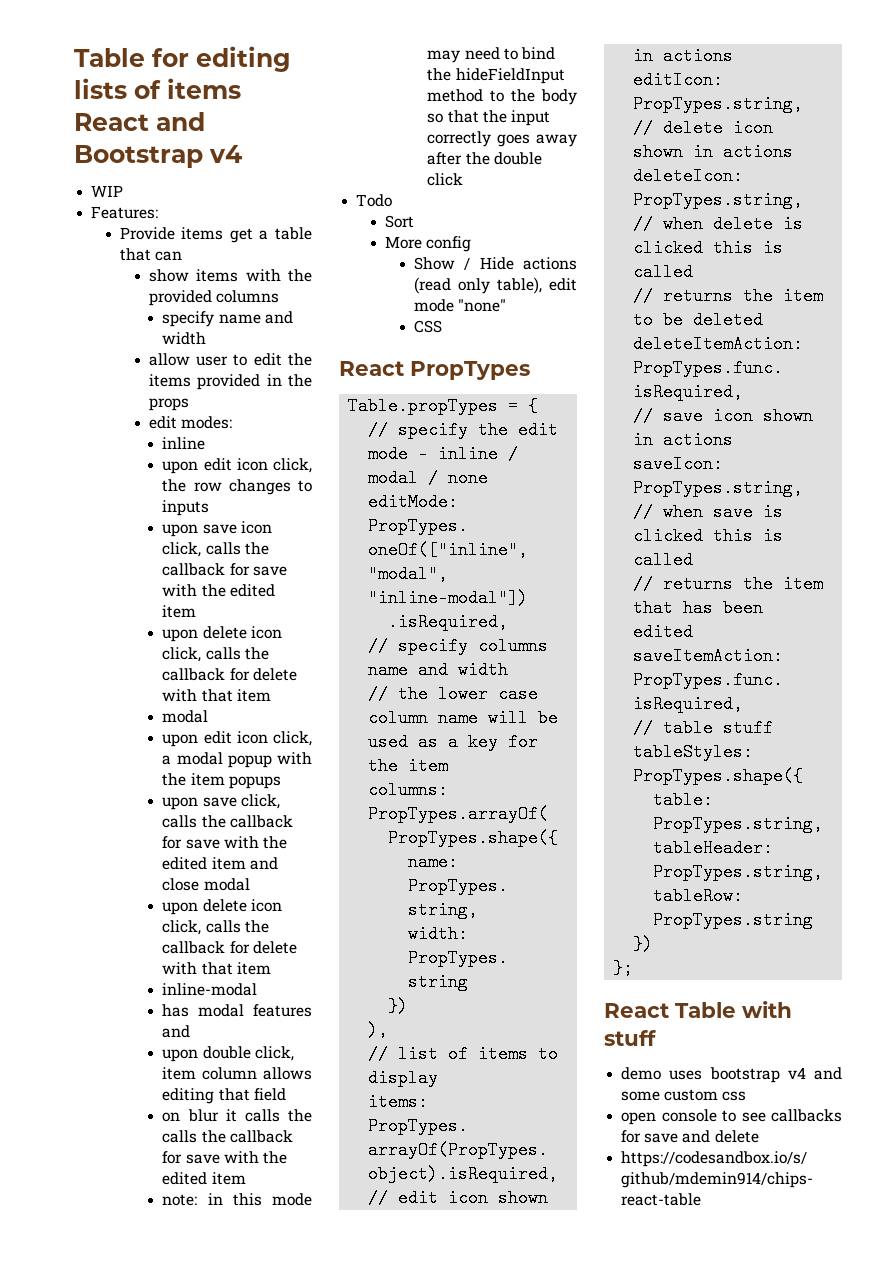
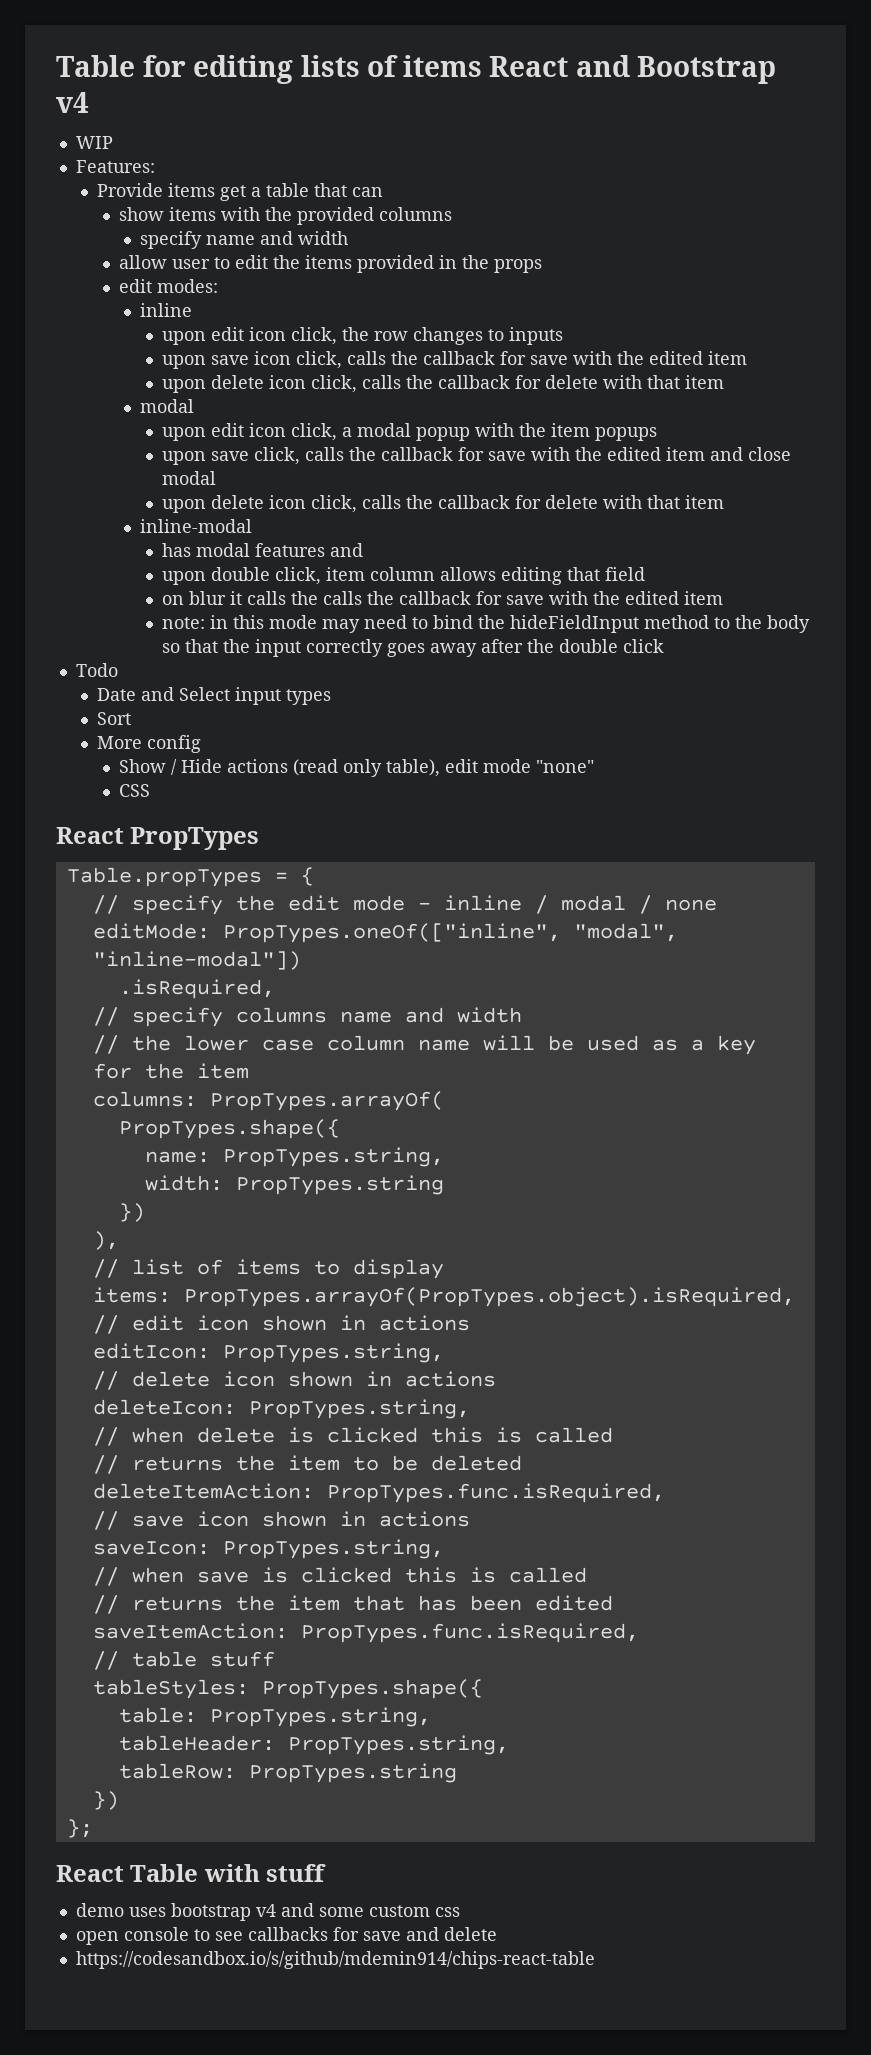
(393, 200) none -> [97,687,332,705] // Date and Select input types

